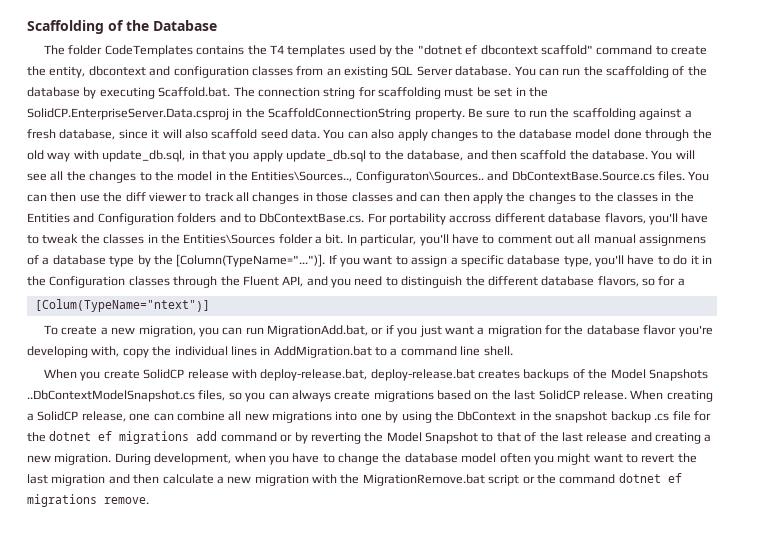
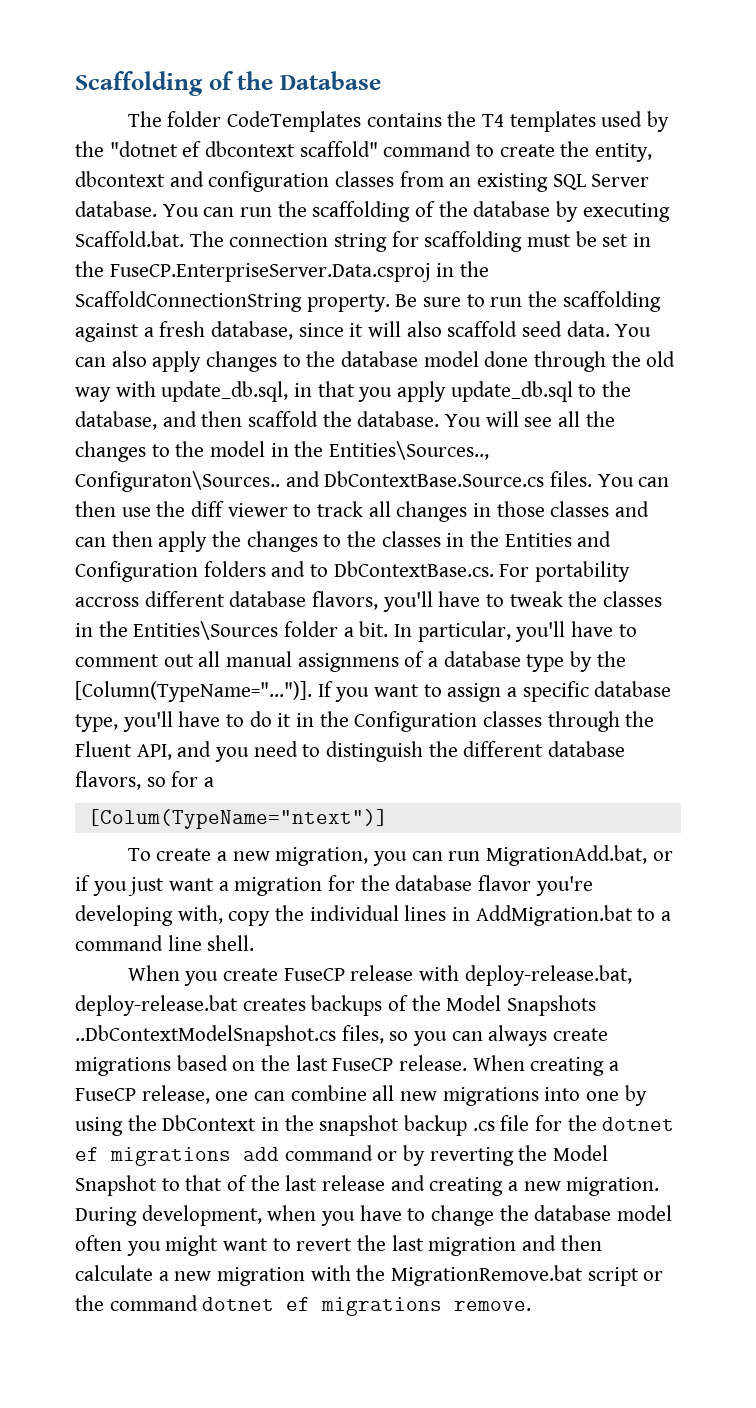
[27,108,229,120] SolidCP.EnterpriseServer.Data.csproj -> [109,263,431,282] FuseCP.EnterpriseServer.Data.csproj
[143,369,185,379] SolidCP -> [283,968,345,981] FuseCP
[538,390,580,400] SolidCP -> [332,1058,394,1071] FuseCP
[37,411,79,421] SolidCP -> [75,1088,136,1101] FuseCP

